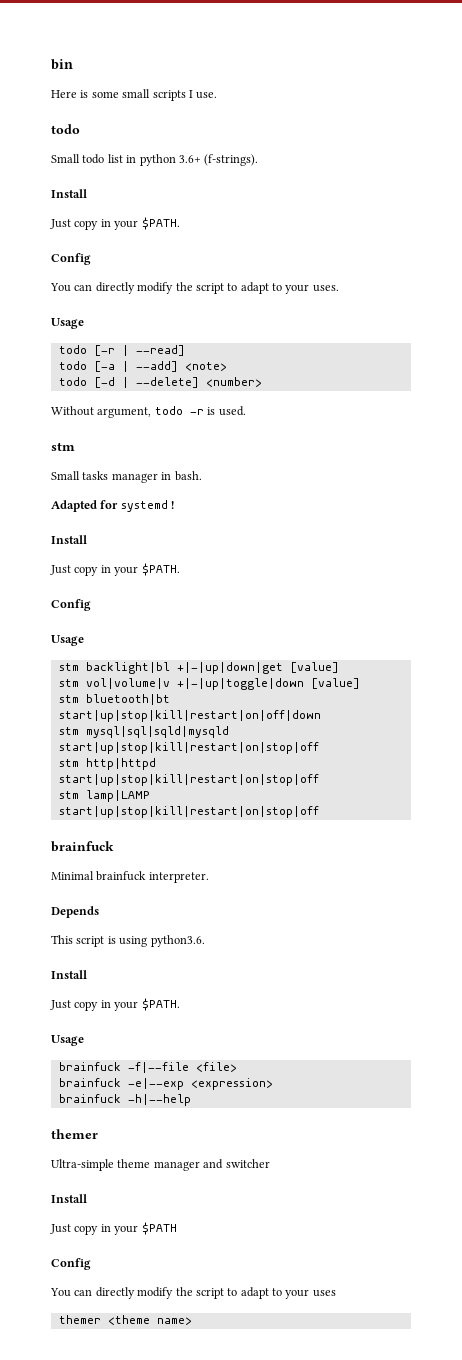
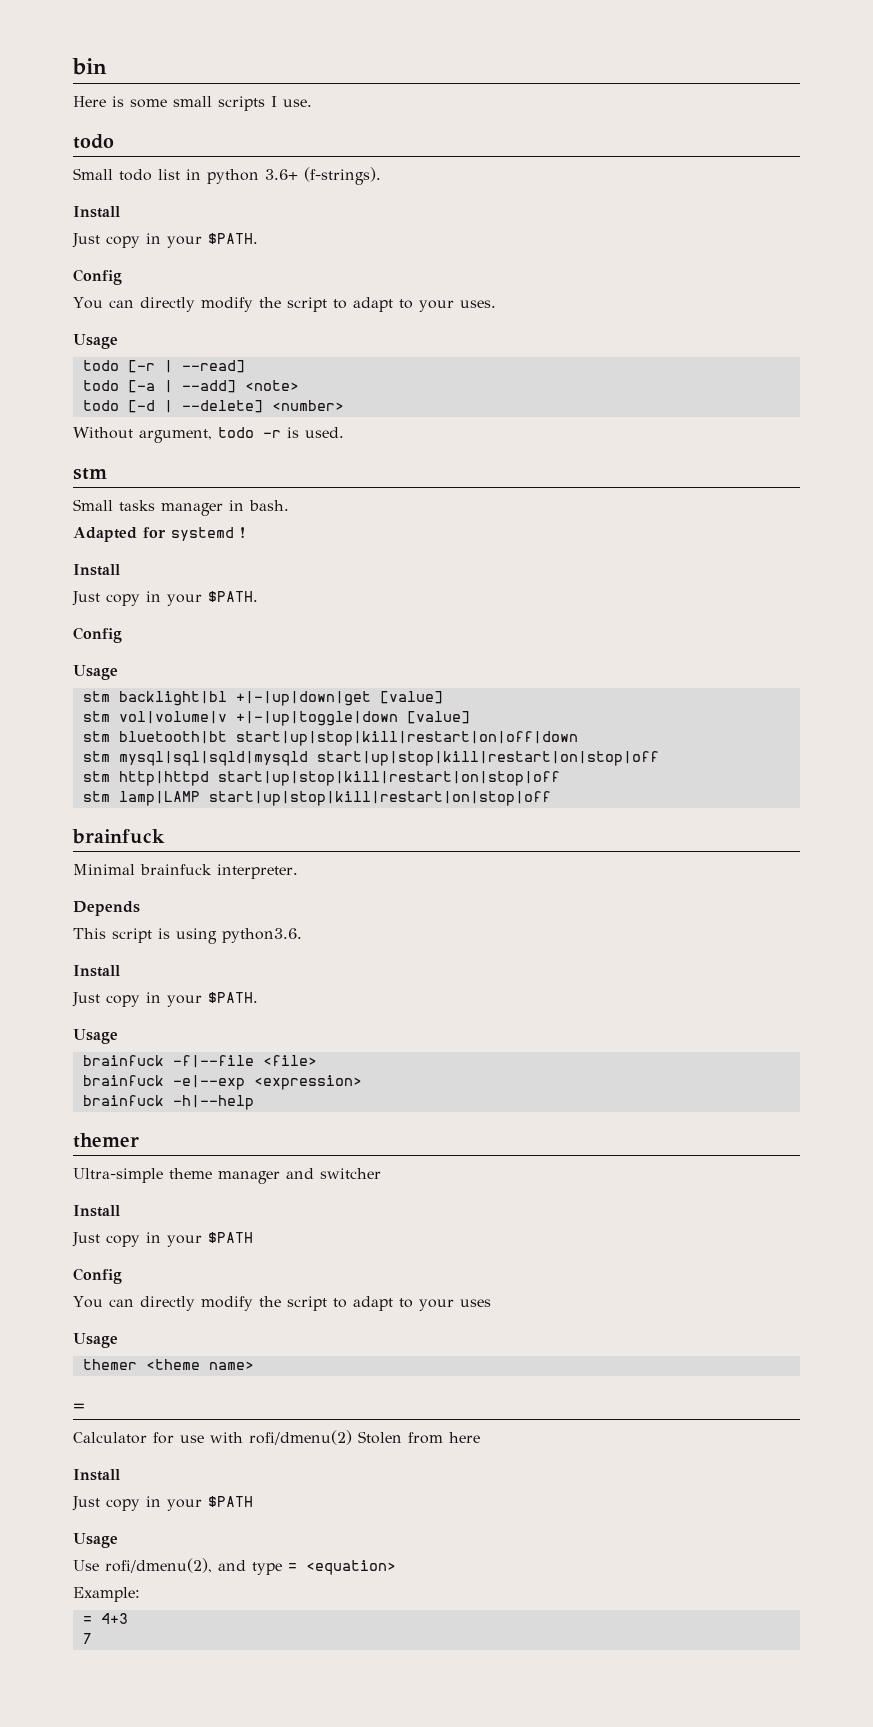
(336, 1293) none -> [73,1333,118,1348] // Usage
(192, 1321) none -> [73,1403,85,1411] [73,1430,480,1445] [73,1469,120,1481] [72,1496,253,1511] [73,1533,118,1548] [73,1558,396,1575] [73,1587,140,1602] [82,1613,128,1624] [82,1633,92,1644] // = // Calculator for use with rofi/dmenu(2) Stolen from here // Install // Just copy in your $PATH // Usage // Use rofi/dmenu(2), and type = <equation> // Example: // = 4+3 // 7

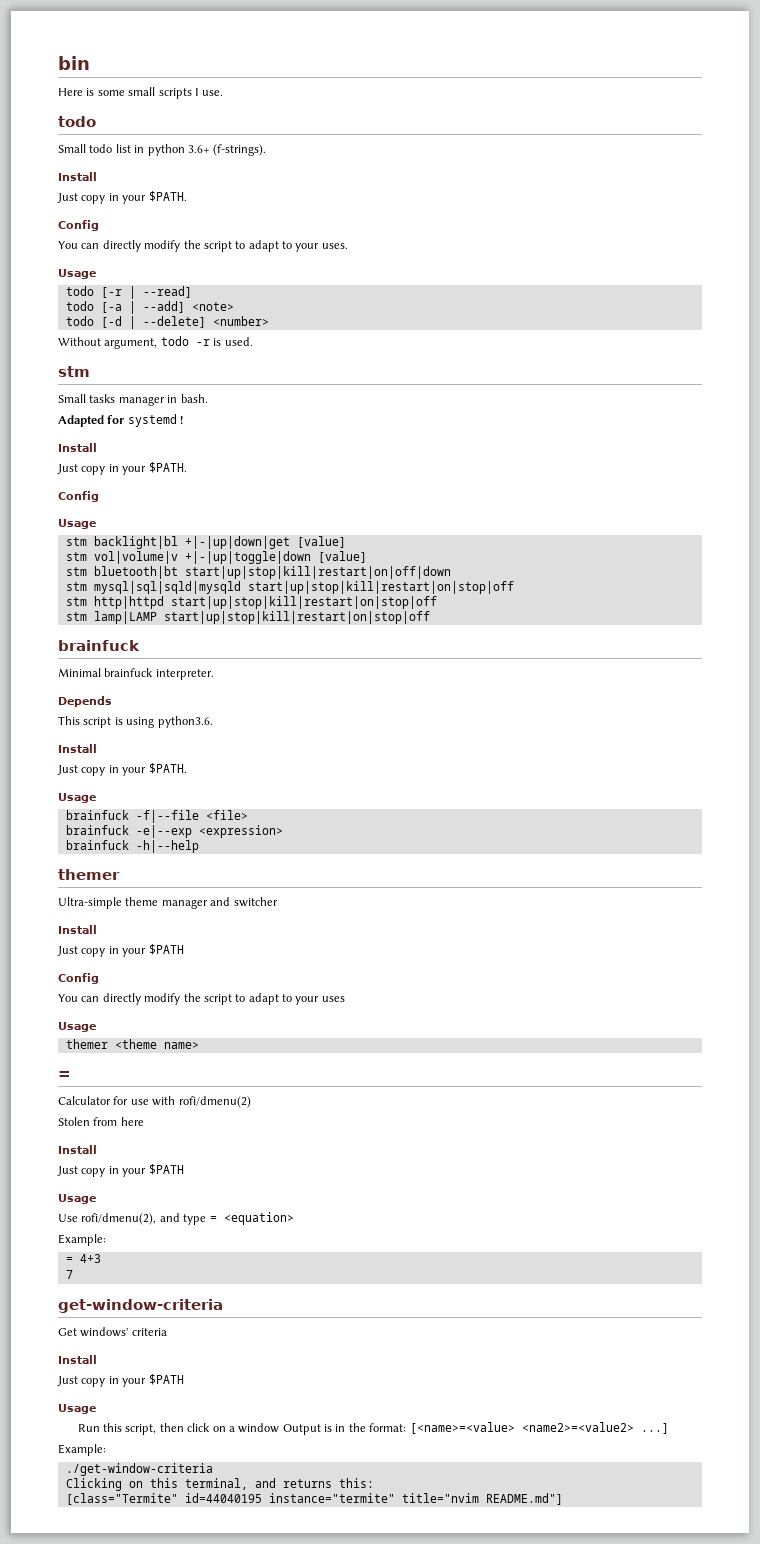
(352, 1437) none -> (251, 1102) //
(92, 1638) none -> [58,1299,223,1313] [58,1327,167,1337] [58,1355,97,1364] [57,1374,184,1387] [58,1404,96,1414] [77,1422,669,1435] [58,1444,106,1456] [65,1463,213,1476] [65,1478,374,1491] [65,1493,563,1505] // get-window-criteria // Get windows' criteria // Install // Just copy in your $PATH // Usage // Run this script, then click on a window Output is in the format: [<name>=<value> <name2>=<value2> ...] // Example: // ./get-window-criteria // Clicking on this terminal, and returns this: // [class="Termite" id=44040195 instance="termite" title="nvim README.md"]

